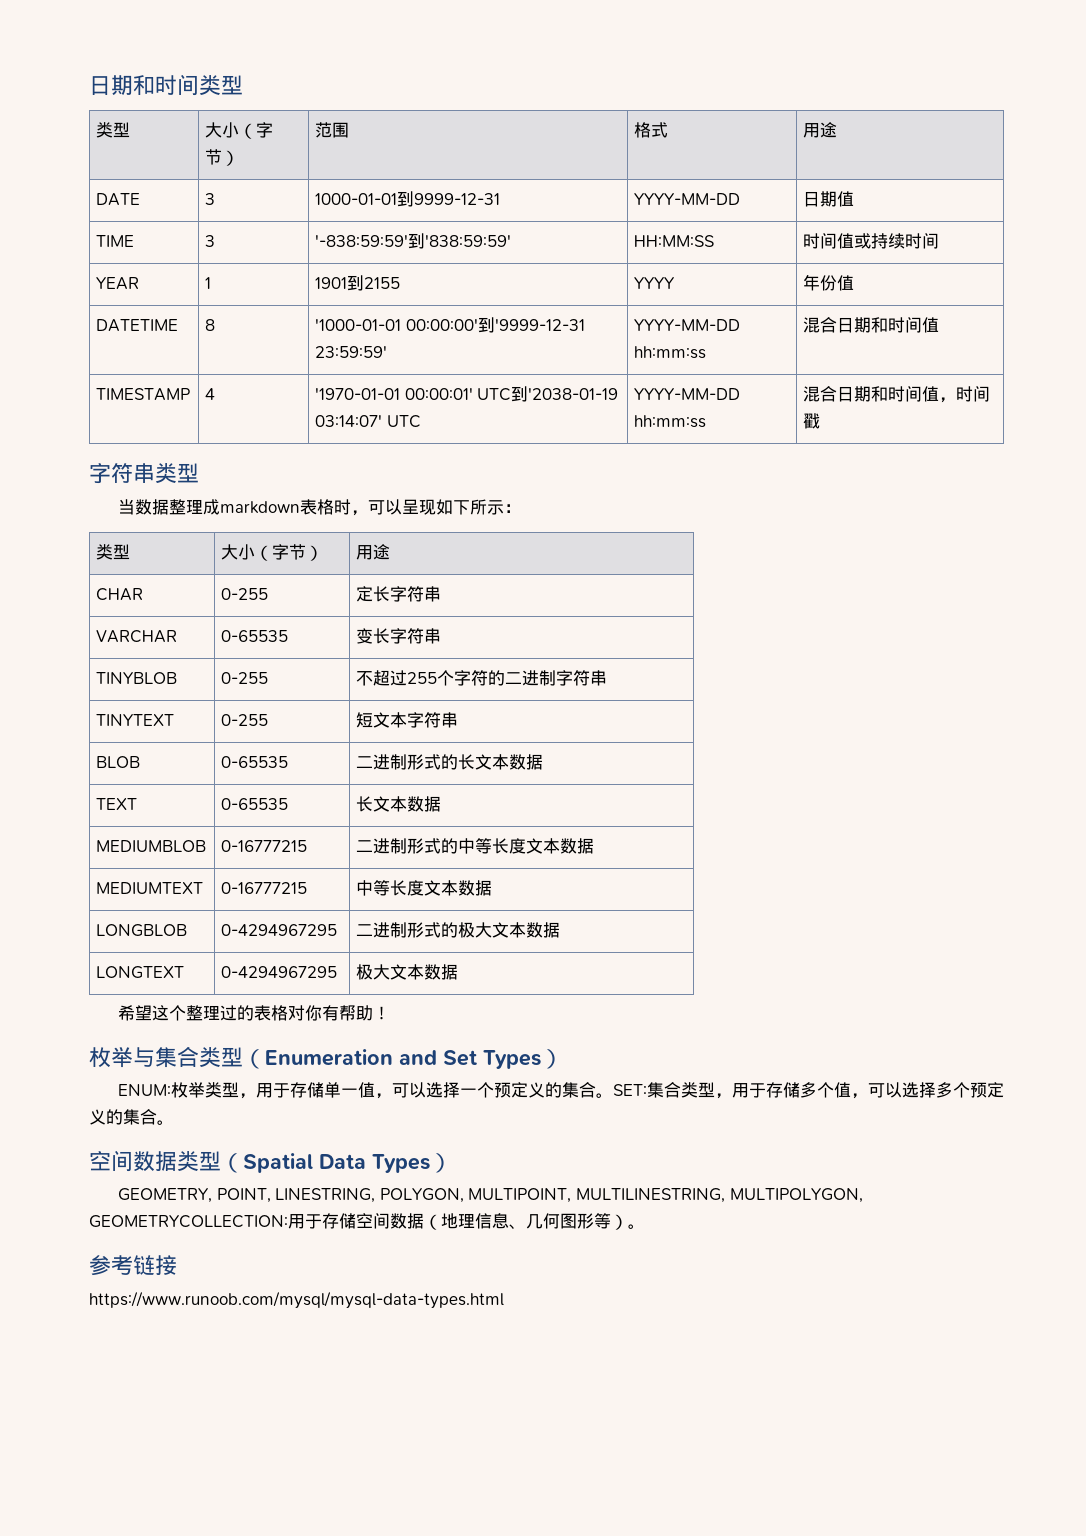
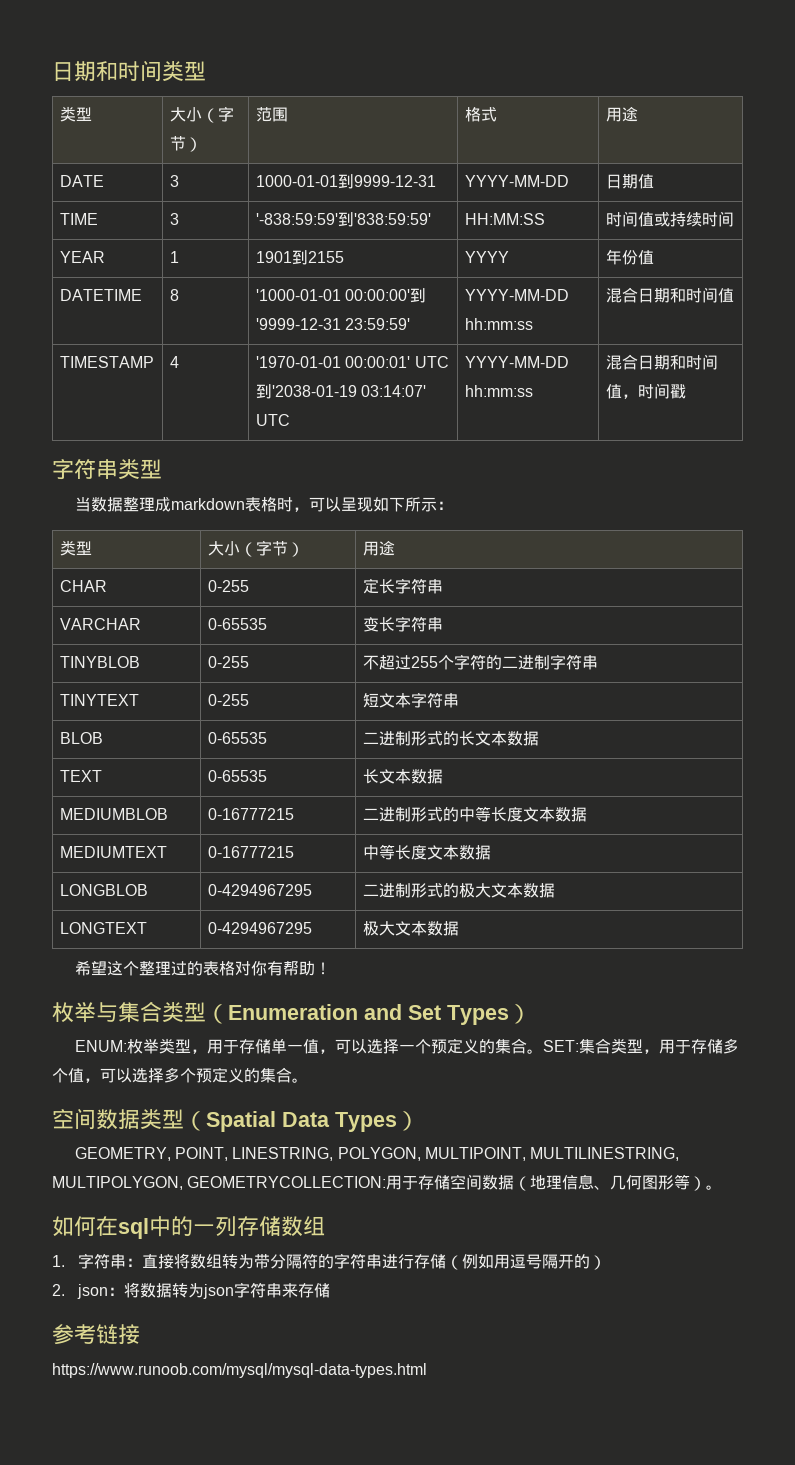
(645, 1226) none -> [52,1216,325,1239] [52,1253,606,1270] [52,1282,330,1299] // 如何在sql中的一列存储数组 // 1.字符串：直接将数组转为带分隔符的字符串进行存储（例如用逗号隔开的） // 2. json：将数据转为json字符串来存储

